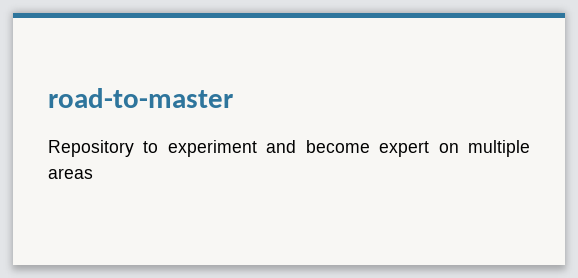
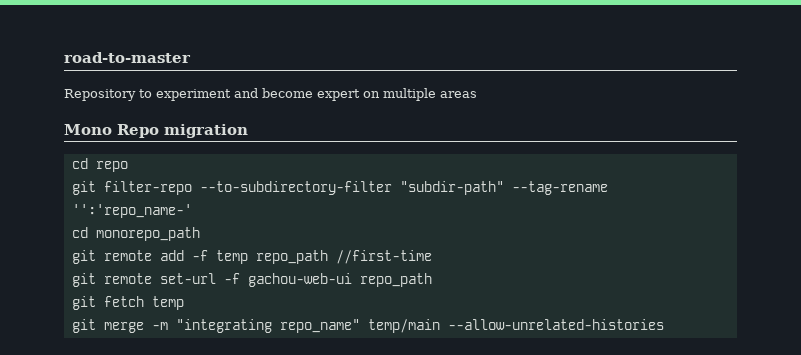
(93, 173) none -> [64,124,248,138] [71,158,128,172] [71,181,608,195] [71,204,192,218] [71,227,200,241] [71,250,432,264] [71,273,432,287] [71,296,184,310] [71,319,664,333] // Mono Repo migration // cd repo // git filter-repo --to-subdirectory-filter "subdir-path" --tag-rename '':'repo_name-' // cd monorepo_path // git remote add -f temp repo_path //first-time // git remote set-url -f gachou-web-ui repo_path // git fetch temp // git merge -m "integrating repo_name" temp/main --allow-unrelated-histories

